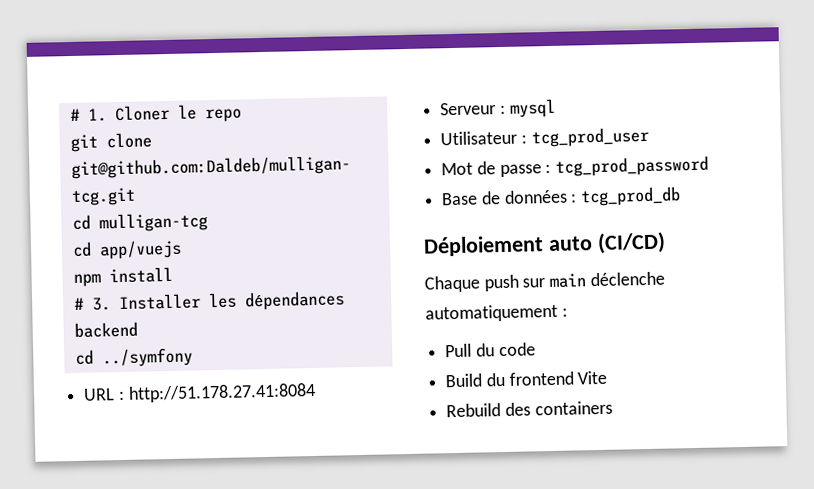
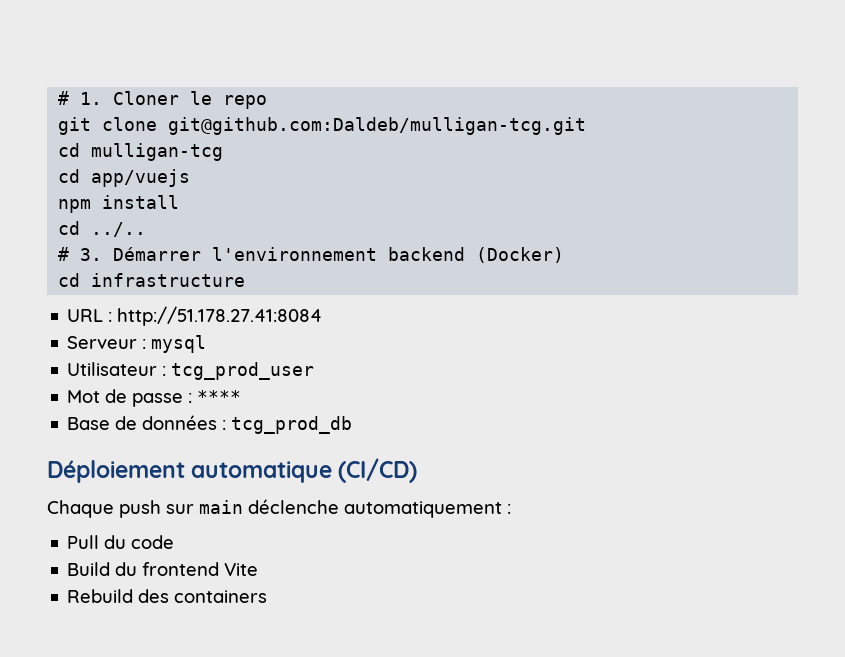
(173, 275) none -> [58,221,147,237] // cd ../..
[117,290,345,311] Installer les dépendances -> [113,247,378,261] Démarrer l'environnement
[74,347,193,368] // cd ../symfony -> [476,247,565,263] [58,273,246,287] (Docker) // cd infrastructure
[555,155,710,177] tcg_prod_password -> [197,390,242,403] ****
[547,236,593,252] auto -> [191,461,333,483] automatique

